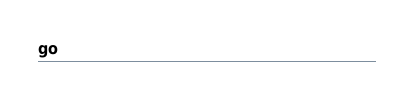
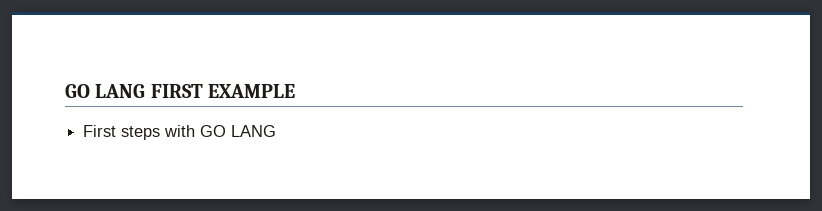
[38,45,58,58] go -> [65,84,295,98] [83,125,277,140] GO LANG FIRST EXAMPLE // First steps with GO LANG

